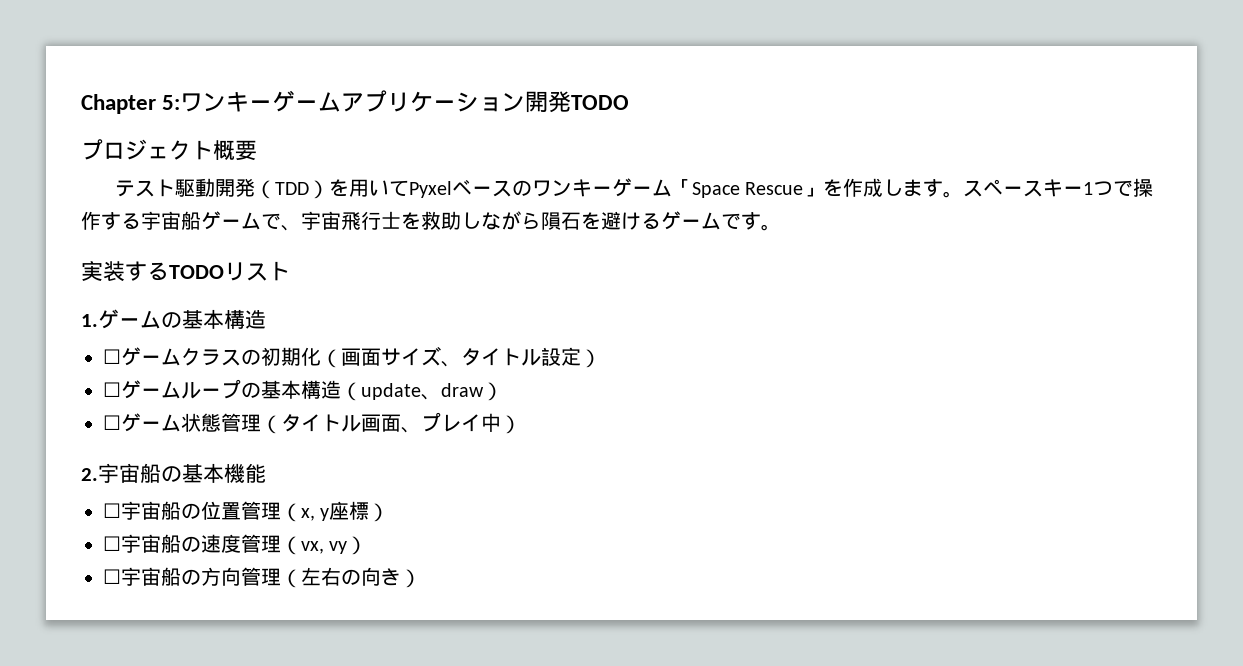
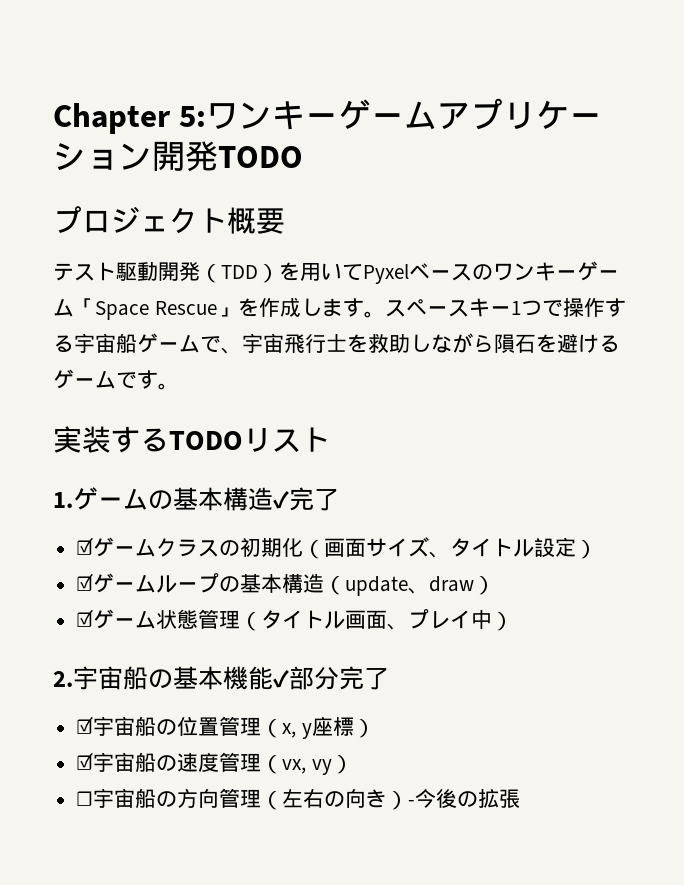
[103,349,121,364] // ☐ -> [273,487,339,511] [76,537,94,555] ✓完了 // ☑
[103,382,121,397] ☐ -> [76,573,94,591] ☑
[103,415,121,430] ☐ -> [76,609,94,627] ☑
[103,503,121,518] // ☐ -> [273,666,389,690] [76,716,94,734] ✓部分完了 // ☑
[103,536,121,551] ☐ -> [76,752,94,770] ☑
(421, 578) none -> [408,788,521,808] -今後の拡張

